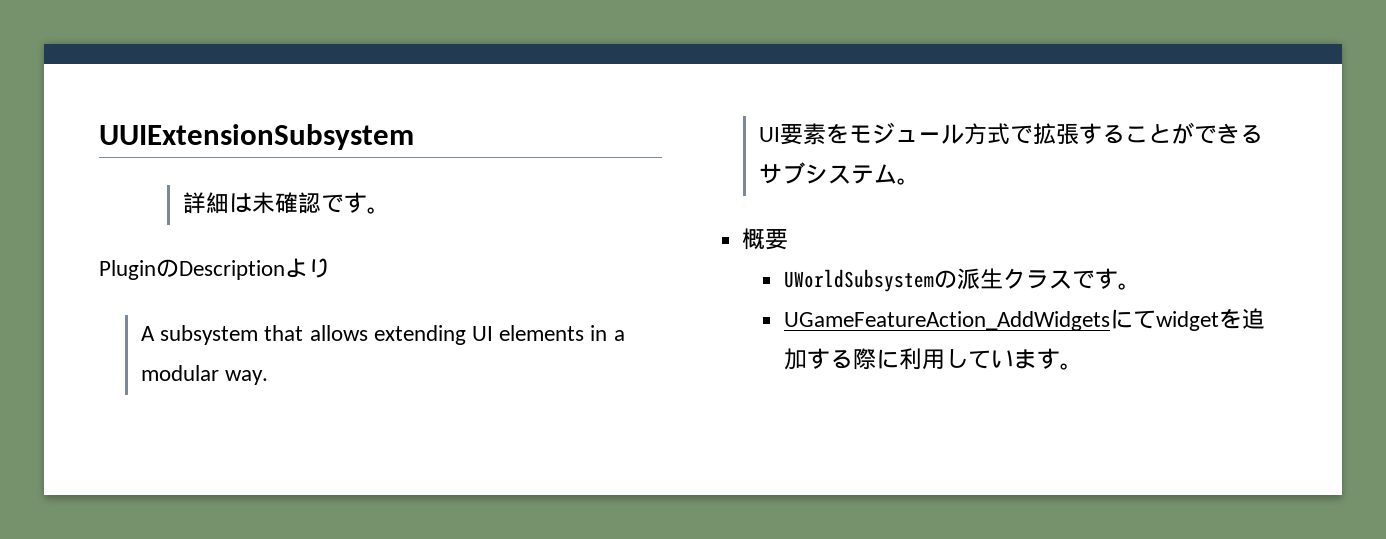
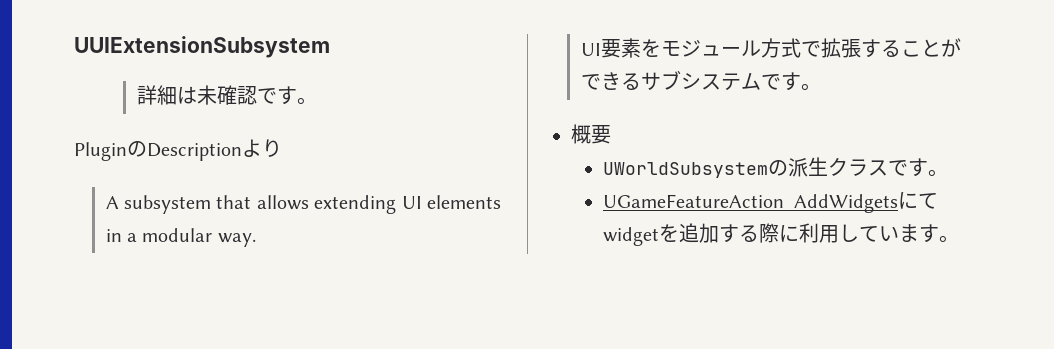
(897, 174) none -> [760,72,801,91] です

